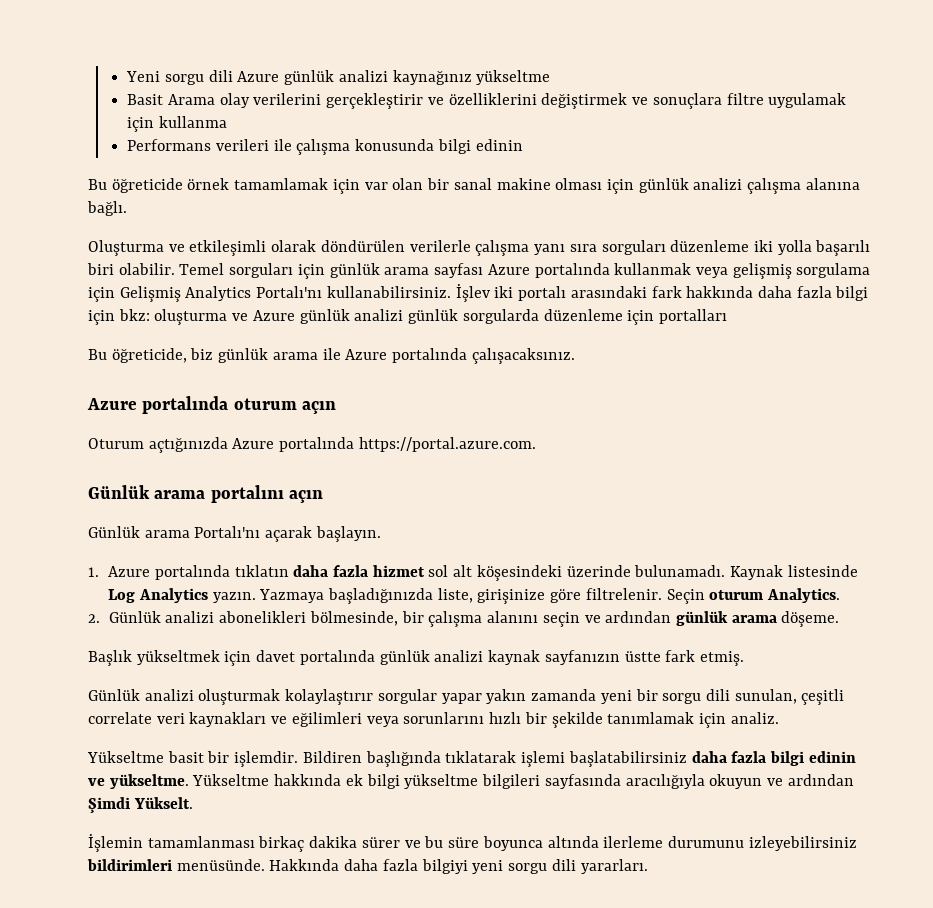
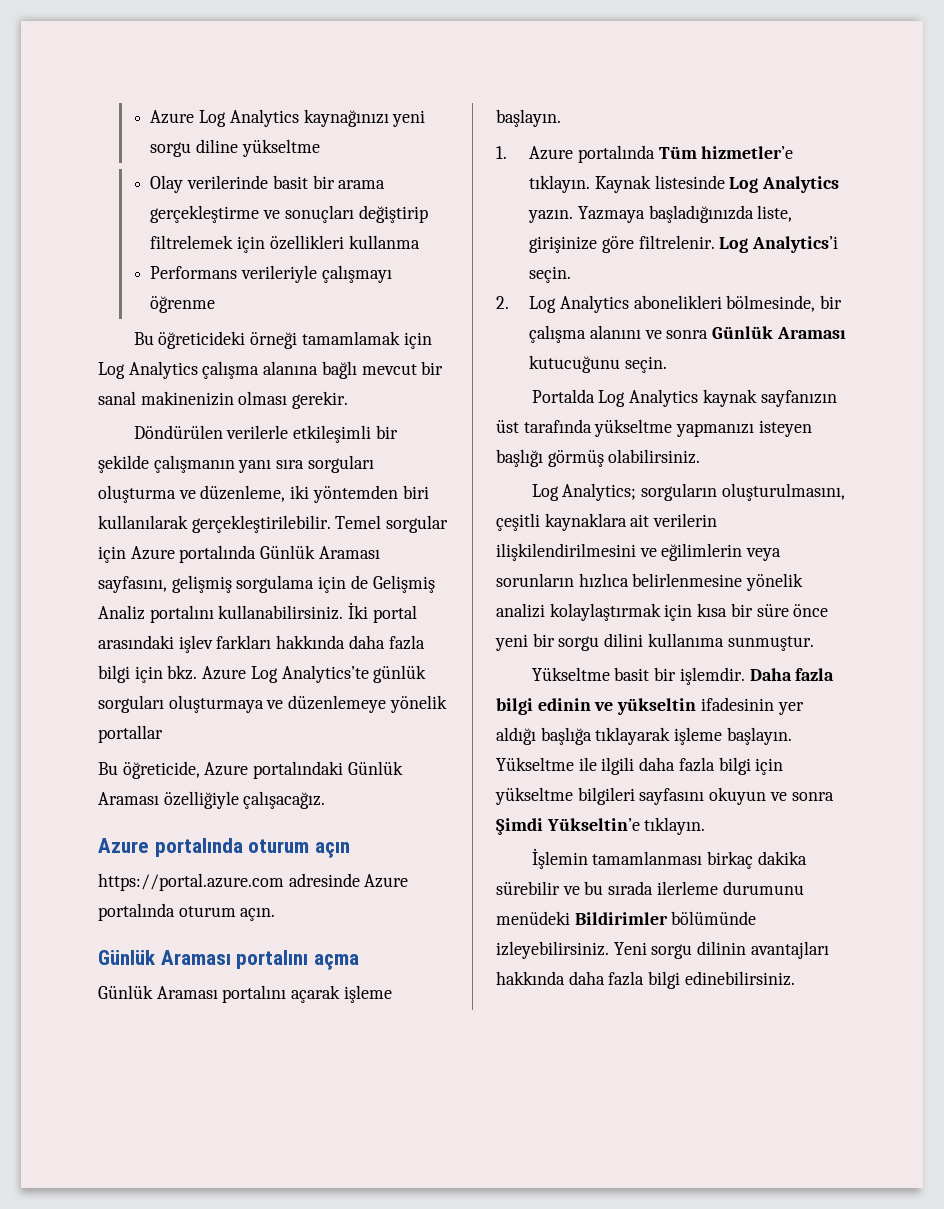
[126,70,551,85] [127,93,847,109] [127,116,228,132] [127,139,523,155] [88,178,860,194] [87,201,127,216] [88,240,871,256] [87,263,871,279] [88,284,682,302] Yeni sorgu dili Azure günlük analizi kaynağınız yükseltme // Basit Arama olay verilerini gerçekleştirir ve özelliklerini değiştirmek ve sonuçlara filtre uygulamak için kullanma // Performans verileri ile çalışma konusunda bilgi edinin // Bu öğreticide örnek tamamlamak için var olan bir sanal makine olması için günlük analizi çalışma alanına bağlı. // Oluşturma ve etkileşimli olarak döndürülen verilerle çalışma yanı sıra sorguları düzenleme iki yolla başarılı biri olabilir. Temel sorguları için günlük arama sayfası Azure portalında kullanmak veya gelişmiş sorgulama için Gelişmiş Analytics Portalı'nı kullanabilirsiniz. İşlev iki portalı arasındaki fark -> [150,109,426,127] [150,139,320,157] [150,175,386,193] [150,205,428,223] [150,235,420,253] [150,265,392,283] [150,296,216,313] [133,331,432,349] [98,361,444,379] [98,391,349,409] [133,425,398,443] [98,455,374,473] [98,485,429,503] [98,515,449,533] [98,545,380,563] [98,575,435,593] [98,602,417,623] [98,635,272,653] Azure Log Analytics kaynağınızı yeni sorgu diline yükseltme // Olay verilerinde basit bir arama gerçekleştirme ve sonuçları değiştirip filtrelemek için özellikleri kullanma // Performans verileriyle çalışmayı öğrenme // Bu öğreticideki örneği tamamlamak için Log Analytics çalışma alanına bağlı mevcut bir sanal makinenizin olması gerekir. // Döndürülen verilerle etkileşimli bir şekilde çalışmanın yanı sıra sorguları oluşturma ve düzenleme, iki yöntemden biri kullanılarak gerçekleştirilebilir. Temel sorgular için Azure portalında Günlük Araması sayfasını, gelişmiş sorgulama için de Gelişmiş Analiz portalını kullanabilirsiniz. İki portal arasındaki işlev farkları
[118,309,727,325] [88,348,575,364] [87,396,336,414] [88,437,536,453] [88,485,323,503] [88,526,381,542] [88,565,726,581] bkz: oluşturma ve Azure günlük analizi günlük sorgularda düzenleme için portalları // Bu öğreticide, biz günlük arama ile Azure portalında çalışacaksınız. // Azure portalında oturum açın // Oturum açtığınızda Azure portalında https://portal.azure.com. // Günlük arama portalını açın // Günlük arama Portalı'nı açarak başlayın. // 1. Azure portalında tıklatın daha fazla hizmet sol alt köşesindeki üzerinde bulunamadı. -> [167,665,427,683] [98,695,447,713] [98,725,163,743] [98,761,403,779] [98,791,326,809] [98,838,351,858] [98,873,409,891] [98,903,276,921] [98,950,360,970] [98,985,392,1003] [496,109,561,127] [496,145,794,163] [529,175,591,193] bkz. Azure Log Analytics’te günlük sorguları oluşturmaya ve düzenlemeye yönelik portallar // Bu öğreticide, Azure portalındaki Günlük Araması özelliğiyle çalışacağız. // Azure portalında oturum açın // https://portal.azure.com adresinde Azure portalında oturum açın. // Günlük Araması portalını açma // Günlük Araması portalını açarak işleme başlayın. // 1. Azure portalında Tüm hizmetler’e tıklayın.
[666,588,841,604] Seçin oturum Analytics. -> [719,236,839,253] [529,266,572,283] Log Analytics’i seçin.
[108,611,215,623] Günlük analizi -> [529,295,629,313] Log Analytics
[542,611,840,627] [88,650,744,666] [88,689,845,705] [88,712,779,728] [87,751,856,767] [88,774,854,789] [88,797,193,813] seçin ve ardından günlük arama döşeme. // Başlık yükseltmek için davet portalında günlük analizi kaynak sayfanızın üstte fark etmiş. // Günlük analizi oluşturmak kolaylaştırır sorgular yapar yakın zamanda yeni bir sorgu dili sunulan, çeşitli correlate veri kaynakları ve eğilimleri veya sorunlarını hızlı bir şekilde tanımlamak için analiz. // Yükseltme basit bir işlemdir. Bildiren başlığında tıklatarak işlemi başlatabilirsiniz daha fazla bilgi edinin ve yükseltme. Yükseltme hakkında ek bilgi yükseltme bilgileri sayfasında aracılığıyla okuyun ve ardından Şimdi Yükselt. -> [644,326,846,339] [529,355,667,373] [531,389,837,407] [496,419,812,437] [496,449,701,467] [531,483,845,501] [496,513,718,531] [496,543,782,561] [496,573,804,591] [496,603,829,621] [495,633,814,651] [531,667,835,685] [496,697,804,715] [496,727,792,745] [496,757,784,775] [495,787,834,805] [496,817,706,835] ve sonra Günlük Araması kutucuğunu seçin. // Portalda Log Analytics kaynak sayfanızın üst tarafında yükseltme yapmanızı isteyen başlığı görmüş olabilirsiniz. // Log Analytics; sorguların oluşturulmasını, çeşitli kaynaklara ait verilerin ilişkilendirilmesini ve eğilimlerin veya sorunların hızlıca belirlenmesine yönelik analizi kolaylaştırmak için kısa bir süre önce yeni bir sorgu dilini kullanıma sunmuştur. // Yükseltme basit bir işlemdir. Daha fazla bilgi edinin ve yükseltin ifadesinin yer aldığı başlığa tıklayarak işleme başlayın. Yükseltme ile ilgili daha fazla bilgi için yükseltme bilgileri sayfasını okuyun ve sonra Şimdi Yükseltin’e tıklayın.
[361,837,400,848] sürer -> [496,881,560,895] sürebilir
[448,836,857,851] [87,859,648,874] süre boyunca altında ilerleme durumunu izleyebilirsiniz bildirimleri menüsünde. Hakkında daha fazla bilgiyi yeni sorgu dili yararları. -> [608,881,804,895] [496,911,757,925] [496,941,829,959] [496,971,795,989] sırada ilerleme durumunu menüdeki Bildirimler bölümünde izleyebilirsiniz. Yeni sorgu dilinin avantajları hakkında daha fazla bilgi edinebilirsiniz.

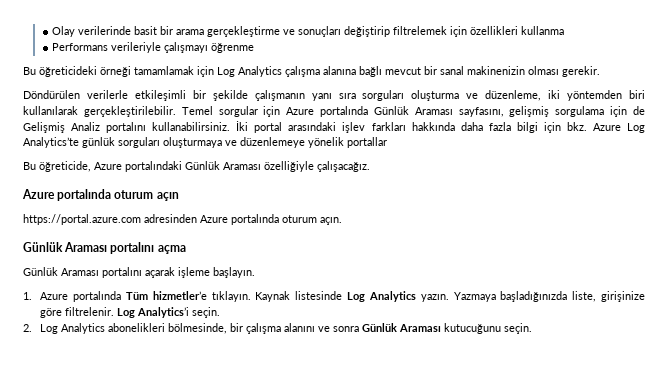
[150,109,426,127] [150,139,320,157] Azure Log Analytics kaynağınızı yeni sorgu diline yükseltme // -> (52, 31) none
[288,873,360,887] adresinde -> [144,214,197,223] adresinden
[531,389,837,407] [496,419,812,437] [496,449,701,467] [531,483,845,501] [496,513,718,531] [496,543,782,561] [496,573,804,591] [496,603,829,621] [495,633,814,651] [531,667,835,685] [496,697,804,715] [496,727,792,745] [496,757,784,775] [495,787,834,805] [496,817,706,835] [531,848,807,869] [496,881,804,895] [496,911,757,925] [496,941,829,959] [496,971,795,989] // Portalda Log Analytics kaynak sayfanızın üst tarafında yükseltme yapmanızı isteyen başlığı görmüş olabilirsiniz. // Log Analytics; sorguların oluşturulmasını, çeşitli kaynaklara ait verilerin ilişkilendirilmesini ve eğilimlerin veya sorunların hızlıca belirlenmesine yönelik analizi kolaylaştırmak için kısa bir süre önce yeni bir sorgu dilini kullanıma sunmuştur. // Yükseltme basit bir işlemdir. Daha fazla bilgi edinin ve yükseltin ifadesinin yer aldığı başlığa tıklayarak işleme başlayın. Yükseltme ile ilgili daha fazla bilgi için yükseltme bilgileri sayfasını okuyun ve sonra Şimdi Yükseltin’e tıklayın. // İşlemin tamamlanması birkaç dakika sürebilir ve bu sırada ilerleme durumunu menüdeki Bildirimler bölümünde izleyebilirsiniz. Yeni sorgu dilinin avantajları hakkında daha fazla bilgi edinebilirsiniz. -> (533, 328) none

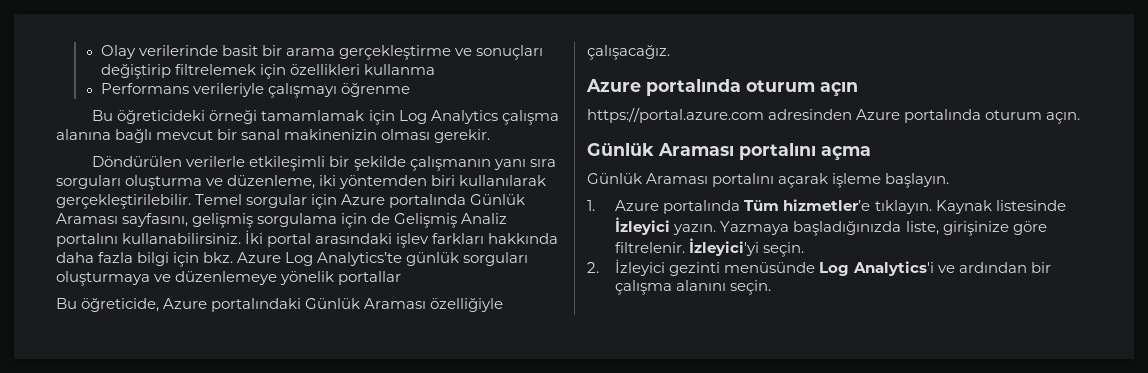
[347,291,416,302] Log Analytics -> [615,217,671,235] İzleyici
[117,307,190,318] Log Analytics’i -> [689,238,760,256] İzleyici'yi
[40,323,502,334] Log Analytics abonelikleri bölmesinde, bir çalışma alanını ve sonra Günlük Araması kutucuğunu -> [615,259,1051,276] [615,280,727,295] İzleyici gezinti menüsünde Log Analytics'i ve ardından bir çalışma alanını

